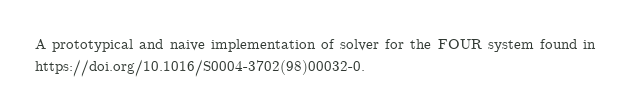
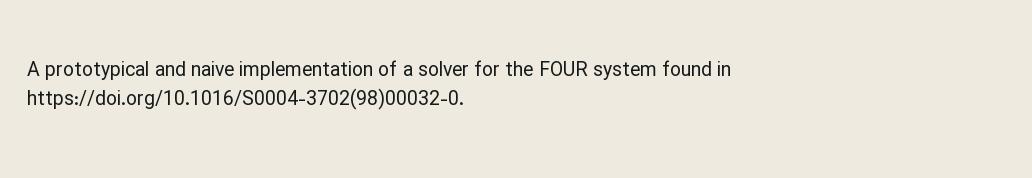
(335, 44) none -> [402,65,413,76] a

